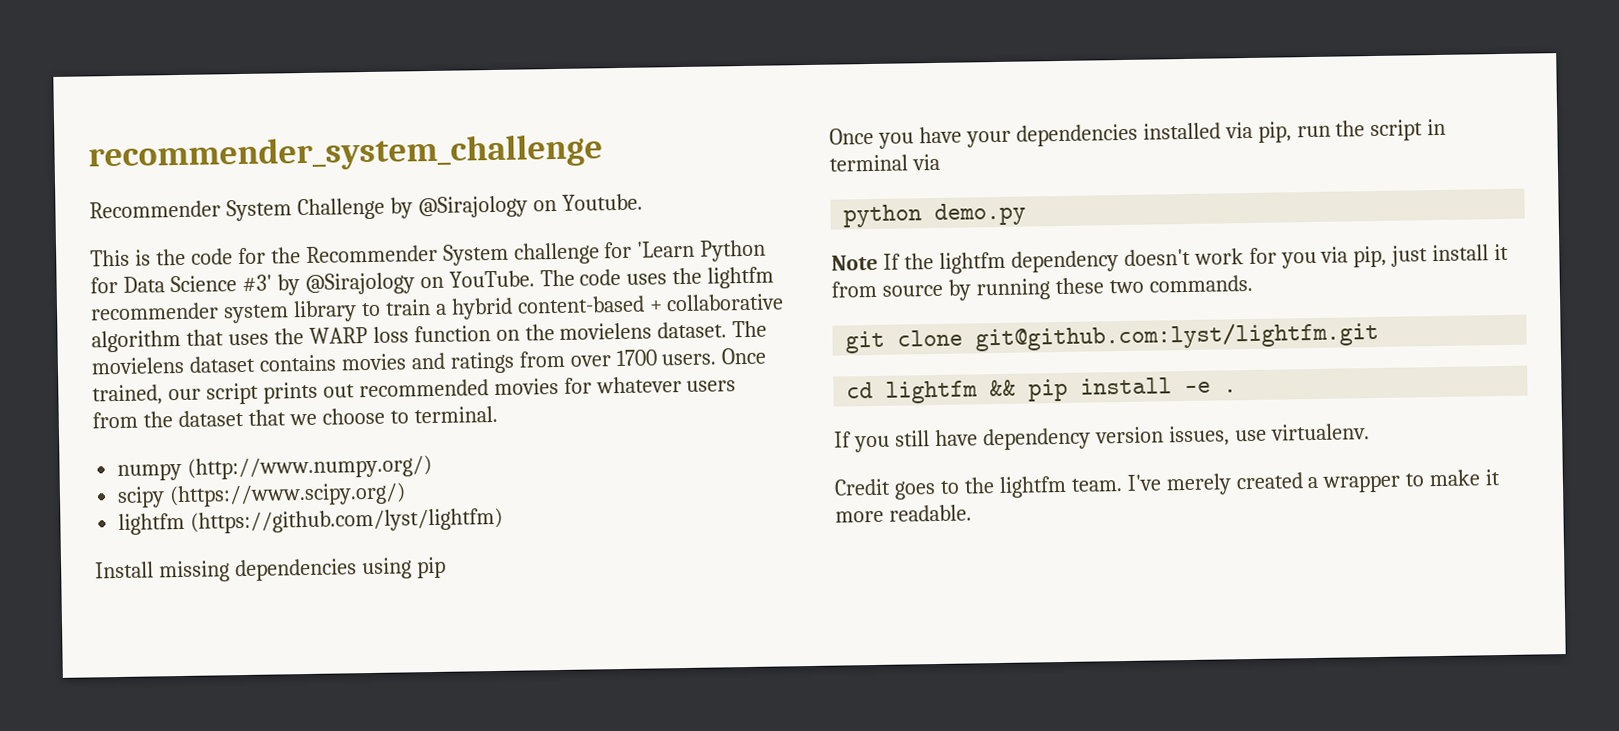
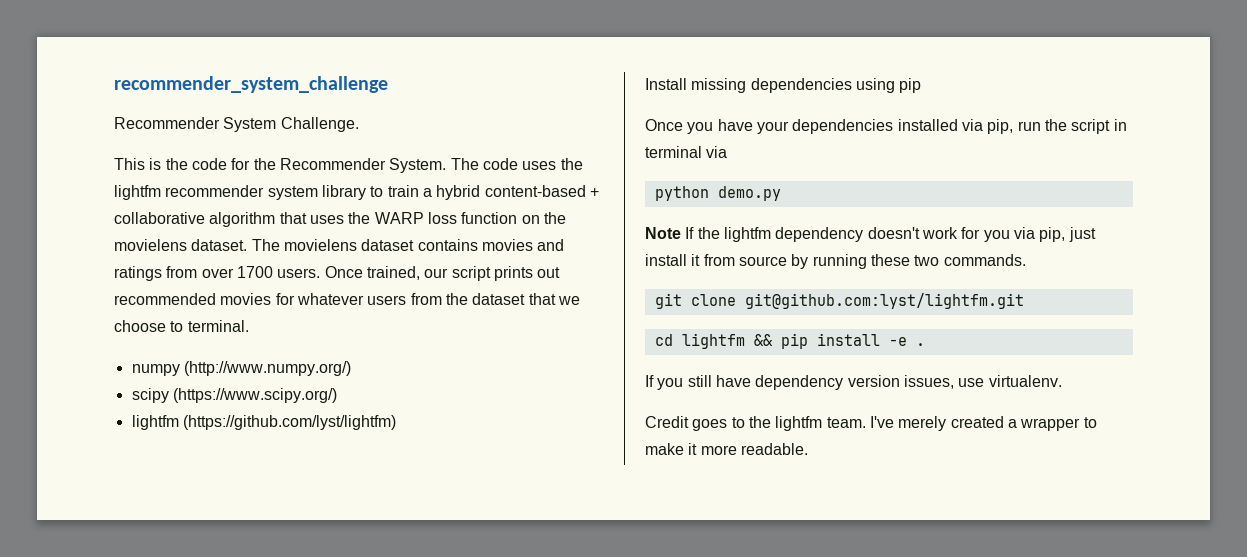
[296,193,643,221] Challenge by @Sirajology on Youtube. -> [280,117,359,132] Challenge.
[442,239,767,266] [90,270,535,296] System challenge for 'Learn Python for Data Science #3' by @Sirajology on YouTube. -> [389,158,447,173] System.

